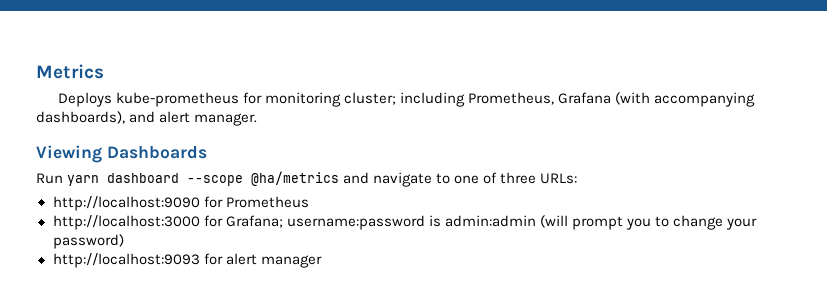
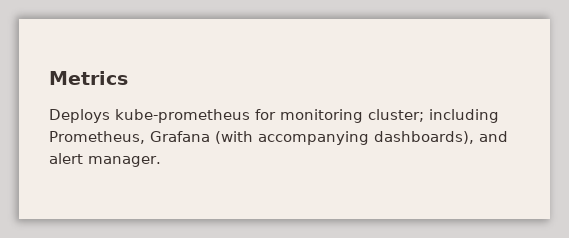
[36,145,207,163] [36,171,578,187] [52,196,309,211] [52,215,758,230] [52,234,124,249] [52,253,322,268] // Viewing Dashboards // Run yarn dashboard --scope @ha/metrics and navigate to one of three URLs: // http://localhost:9090 for Prometheus // http://localhost:3000 for Grafana; username:password is admin:admin (will prompt you to change your password) // http://localhost:9093 for alert manager -> (161, 161) none

